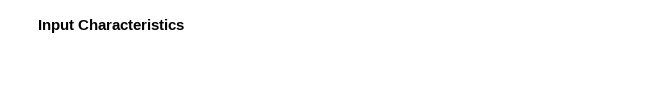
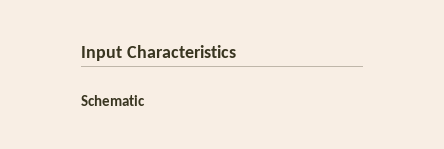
(185, 24) none -> [81,95,145,106] // Schematic

